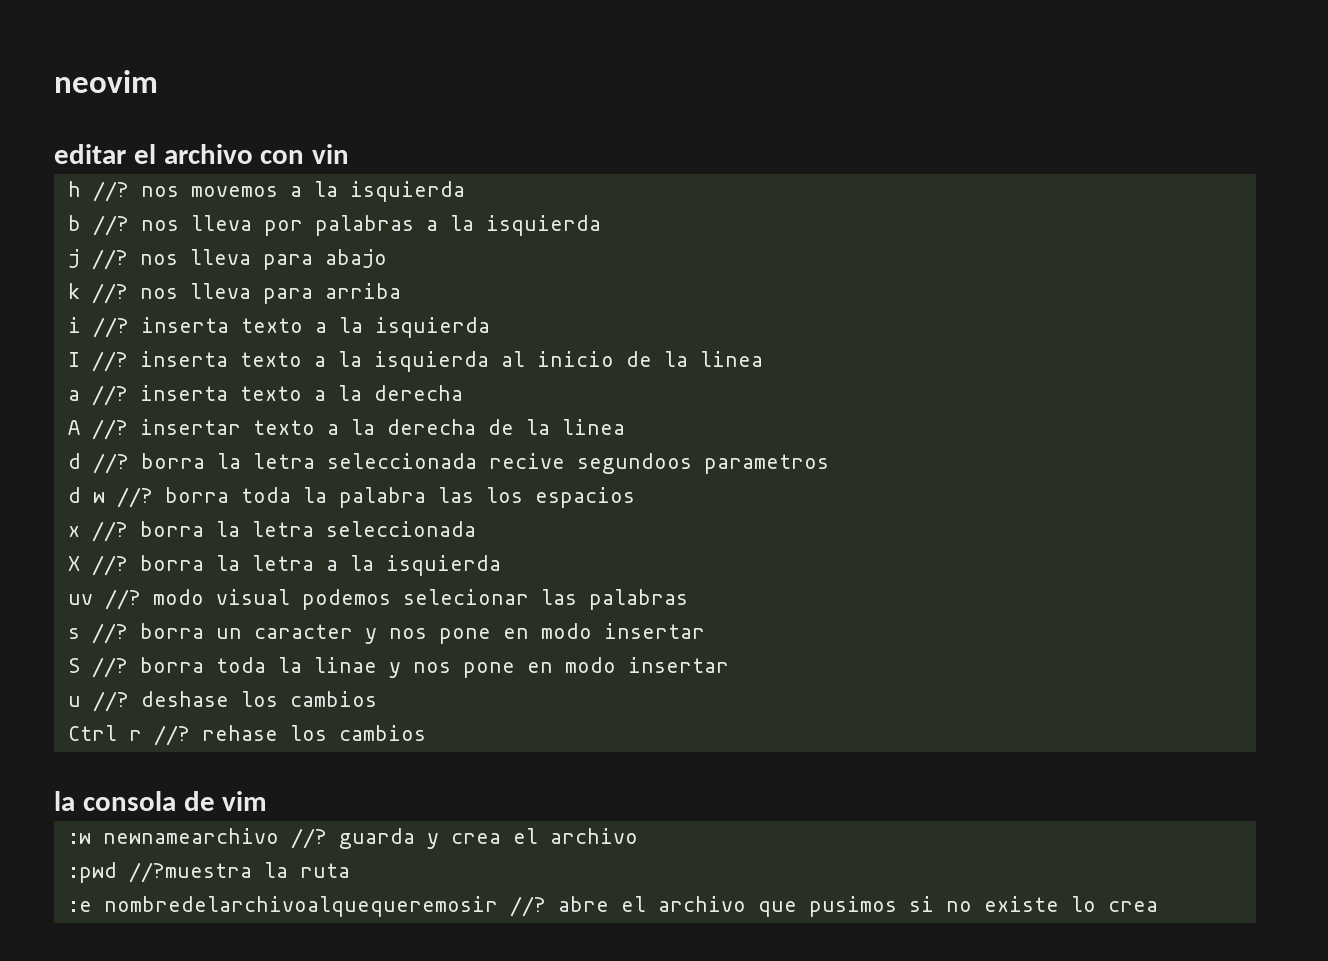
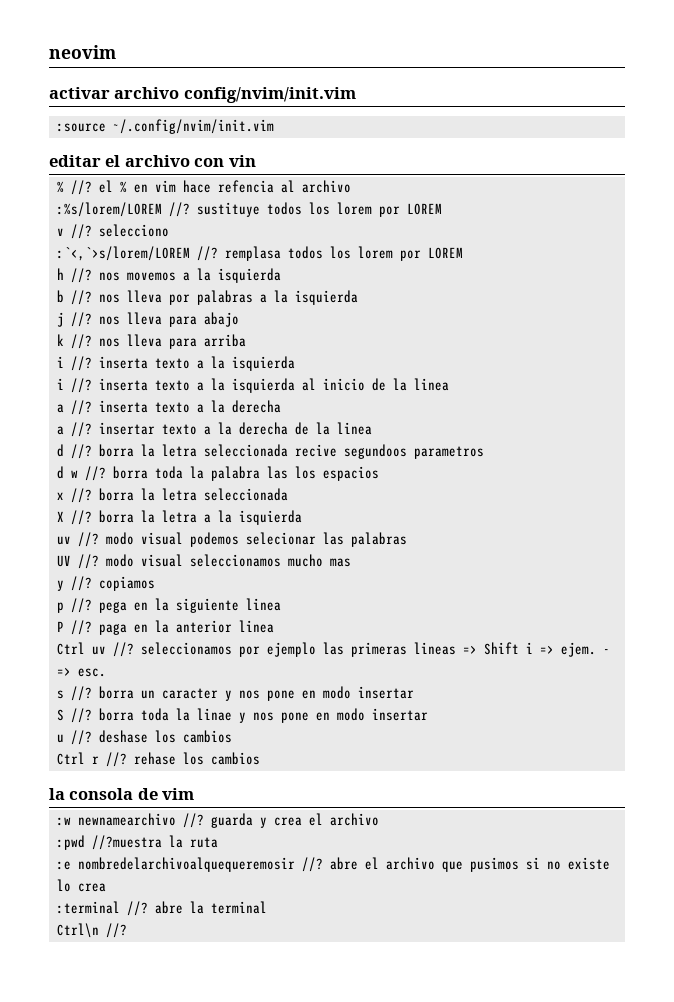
(158, 81) none -> [49,87,356,103] [57,119,275,134] // activar archivo config/nvim/init.vim // :source ~/.config/nvim/init.vim
(350, 154) none -> [57,180,352,195] [57,202,443,217] [57,224,170,239] [57,246,464,261] // % //? el % en vim hace refencia al archivo // :%s/lorem/LOREM //? sustituye todos los lorem por LOREM // v //? selecciono // :`<,`>s/lorem/LOREM //? remplasa todos los lorem por LOREM
[67,352,80,367] I -> [57,378,65,390] i
[67,420,80,435] A -> [57,426,65,435] a
(688, 599) none -> [57,554,352,569] [57,576,156,591] [57,598,282,613] [57,620,275,635] [57,642,611,657] [57,667,107,677] // UV //? modo visual seleccionamos mucho mas // y //? copiamos // p //? pega en la siguiente linea // P //? paga en la anterior linea // Ctrl uv //? seleccionamos por ejemplo las primeras lineas => Shift i => ejem. - => esc.
(1158, 906) none -> [57,901,268,916] [57,923,128,938] // :terminal //? abre la terminal // Ctrl\n //?

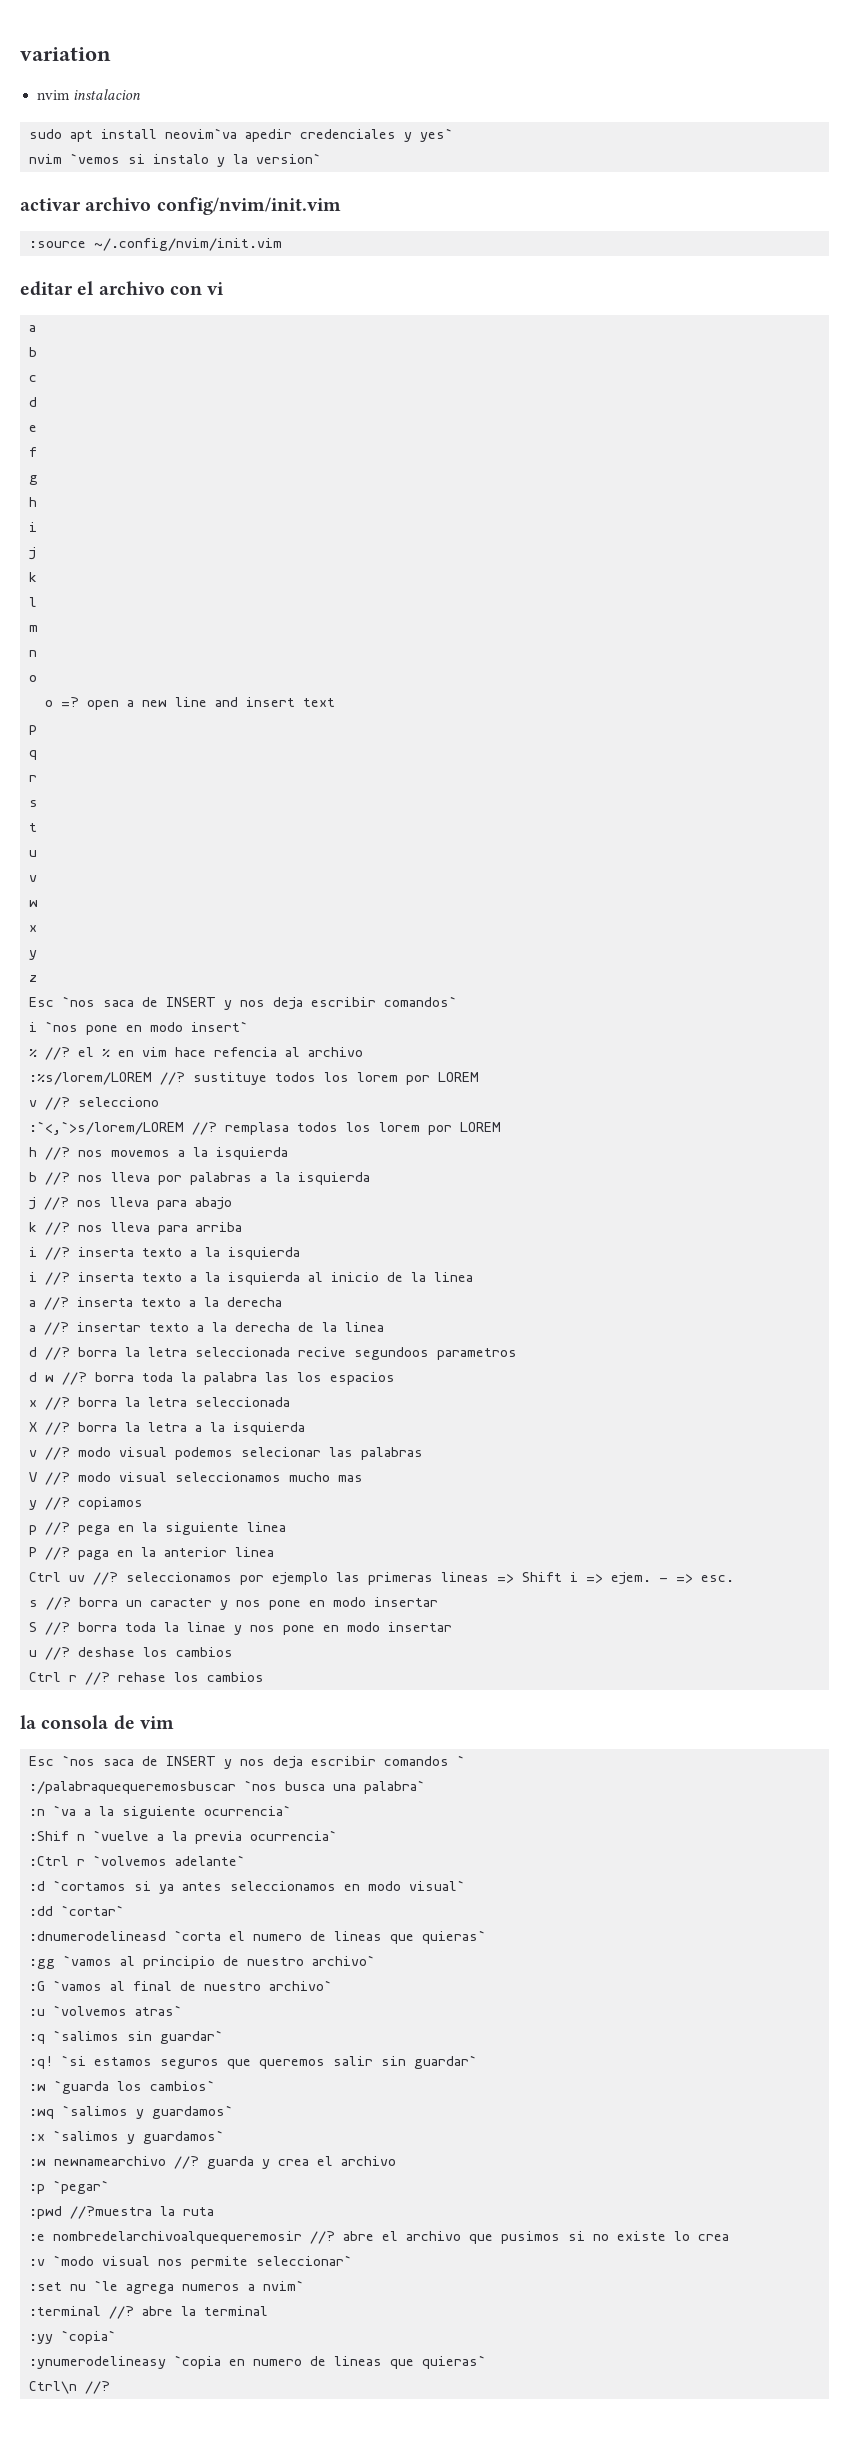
[49,45,116,59] neovim -> [20,47,111,61] [37,89,142,100] [29,128,454,142] [29,153,322,167] variation // nvim instalacion // sudo apt install neovim`va apedir credenciales y yes` // nvim `vemos si instalo y la version`
[228,155,256,167] vin -> [207,282,225,295] [29,325,37,332] [29,347,38,357] [29,375,38,382] [29,397,38,407] [29,425,38,432] [29,447,38,457] [29,475,39,485] [29,497,38,507] [29,522,38,532] [29,547,37,560] [29,572,38,582] [29,597,38,607] [29,625,39,632] [29,650,38,657] [29,675,38,682] [45,697,336,710] [29,725,38,735] [29,750,38,760] [29,775,38,782] [29,800,39,807] [29,823,38,832] [29,850,38,857] [29,875,38,882] [29,900,39,907] [29,925,38,932] [29,950,38,960] [29,975,38,982] [29,996,458,1010] [29,1021,249,1035] vi // a // b // c // d // e // f // g // h // i // j // k // l // m // n // o // o =? open a new line and insert text // p // q // r // s // t // u // v // w // x // y // z // Esc `nos saca de INSERT y nos deja escribir comandos` // i `nos pone en modo insert`
[57,536,72,545] uv -> [29,1450,38,1457] v
[57,555,72,567] UV -> [29,1472,38,1482] V
(195, 794) none -> [29,1755,466,1769] [29,1780,426,1794] [29,1805,292,1819] [29,1830,338,1844] [29,1855,246,1866] [29,1880,466,1894] [29,1905,125,1916] [29,1930,487,1944] [29,1955,376,1969] [29,1980,333,1991] [29,2005,183,2016] [29,2030,224,2044] [29,2055,478,2069] [29,2080,216,2094] [29,2105,234,2119] [29,2130,225,2144] // Esc `nos saca de INSERT y nos deja escribir comandos ` // :/palabraquequeremosbuscar `nos busca una palabra` // :n `va a la siguiente ocurrencia` // :Shif n `vuelve a la previa ocurrencia` // :Ctrl r `volvemos adelante` // :d `cortamos si ya antes seleccionamos en modo visual` // :dd `cortar` // :dnumerodelineasd `corta el numero de lineas que quieras` // :gg `vamos al principio de nuestro archivo` // :G `vamos al final de nuestro archivo` // :u `volvemos atras` // :q `salimos sin guardar` // :q! `si estamos seguros que queremos salir sin guardar` // :w `guarda los cambios` // :wq `salimos y guardamos` // :x `salimos y guardamos`
(380, 819) none -> [29,2180,110,2194] // :p `pegar`
(107, 887) none -> [29,2255,353,2269] [29,2280,305,2294] // :v `modo visual nos permite seleccionar` // :set nu `le agrega numeros a nvim`
(268, 907) none -> [29,2330,117,2344] [29,2355,487,2369] // :yy `copia` // :ynumerodelineasy `copia en numero de lineas que quieras`

